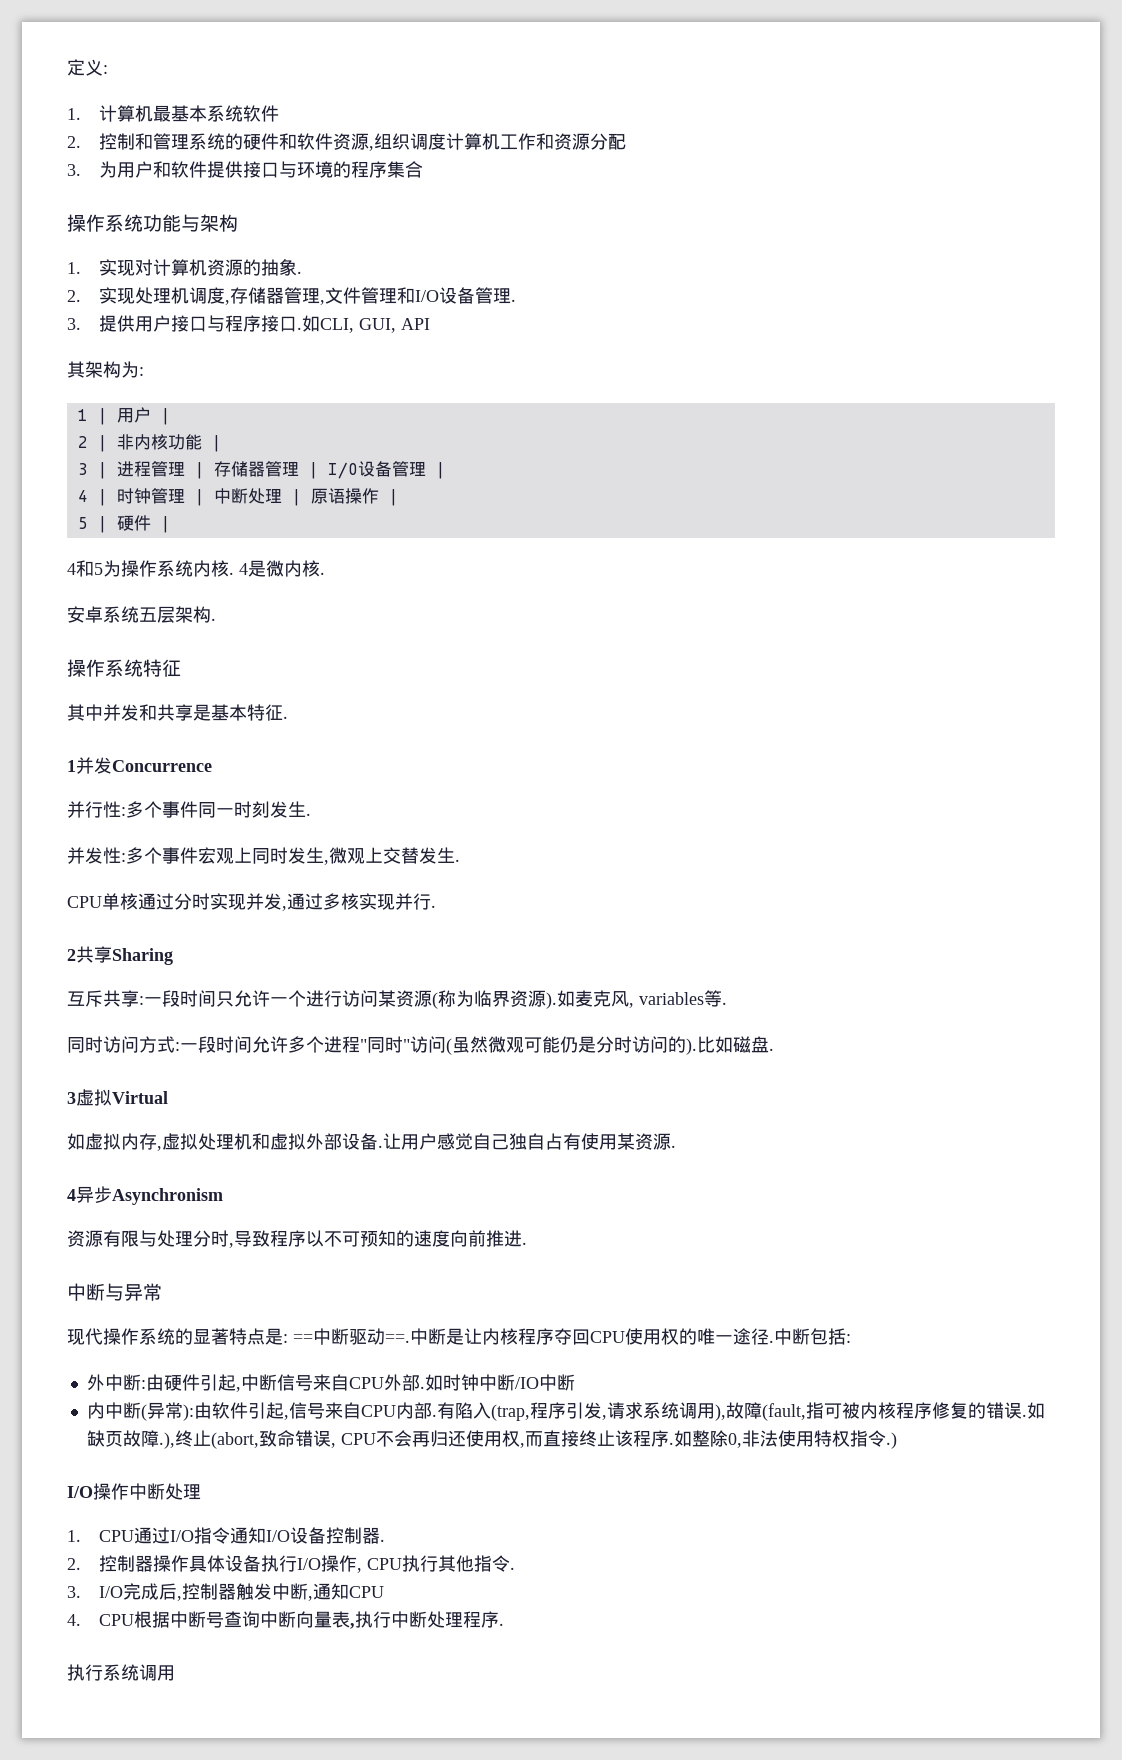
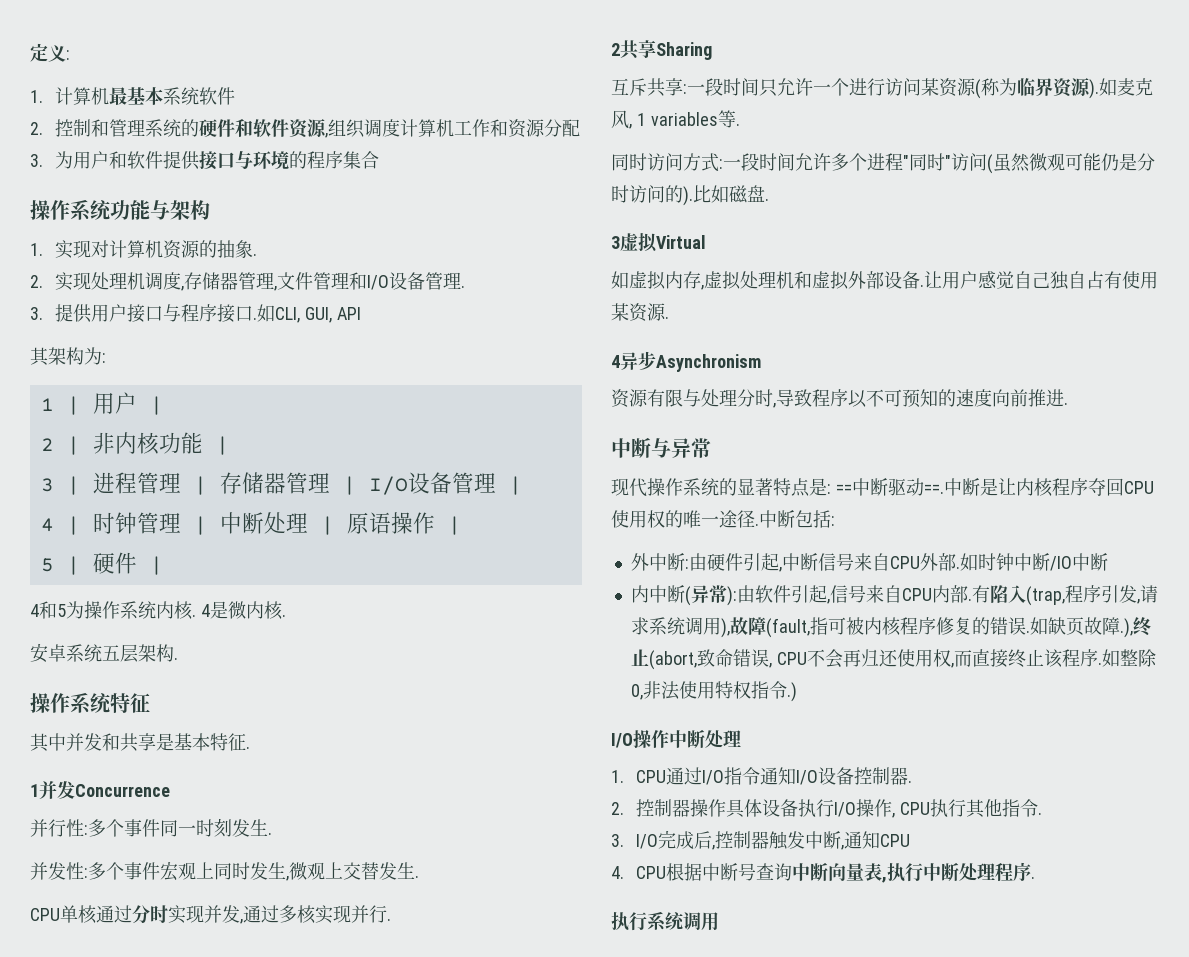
(634, 1005) none -> [636,113,646,126] 1

